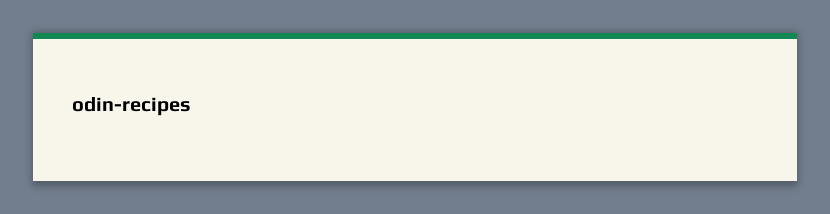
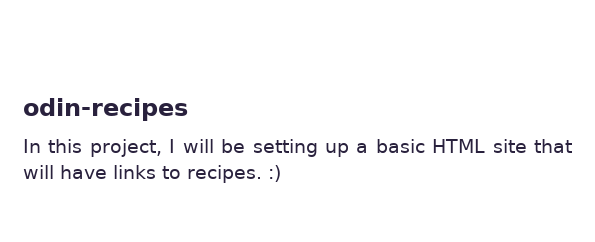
(191, 106) none -> [23,139,573,157] [23,165,281,183] // In this project, I will be setting up a basic HTML site that will have links to recipes. :)

